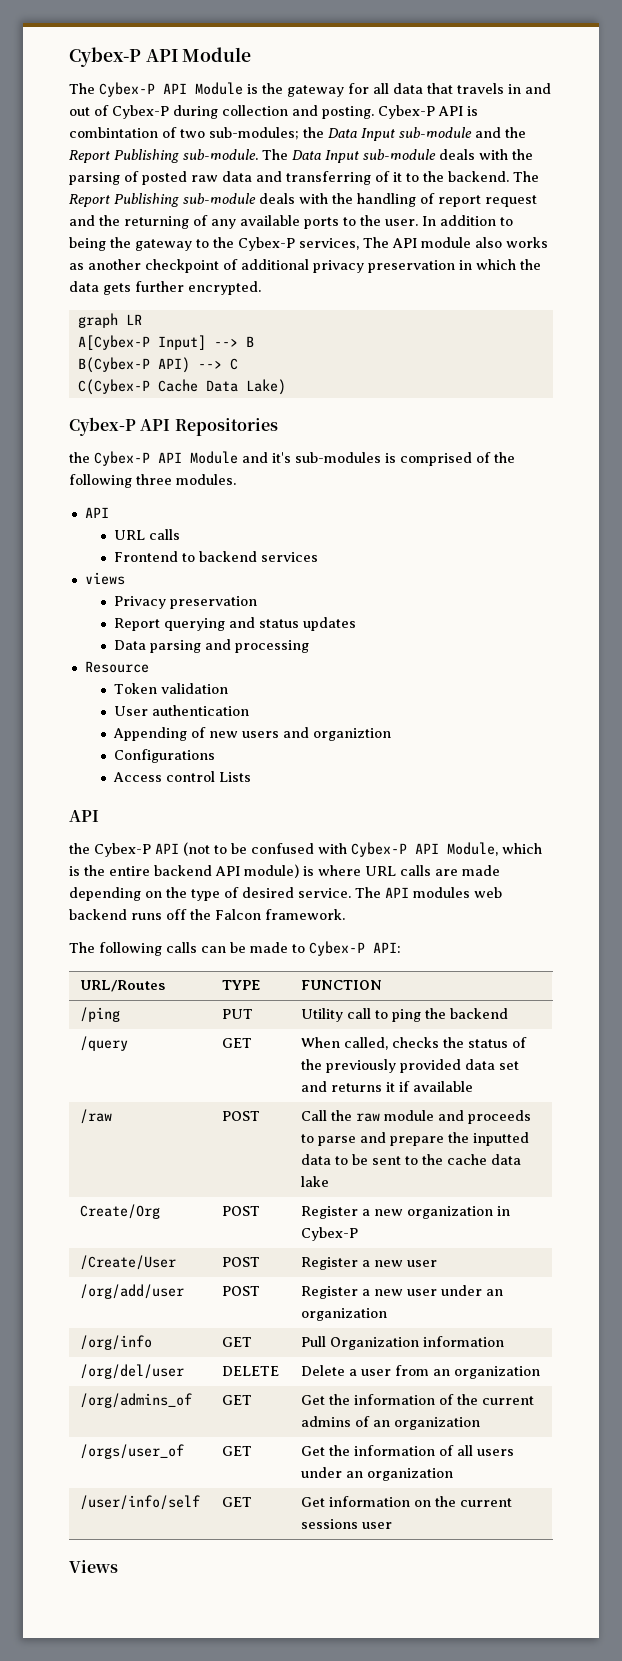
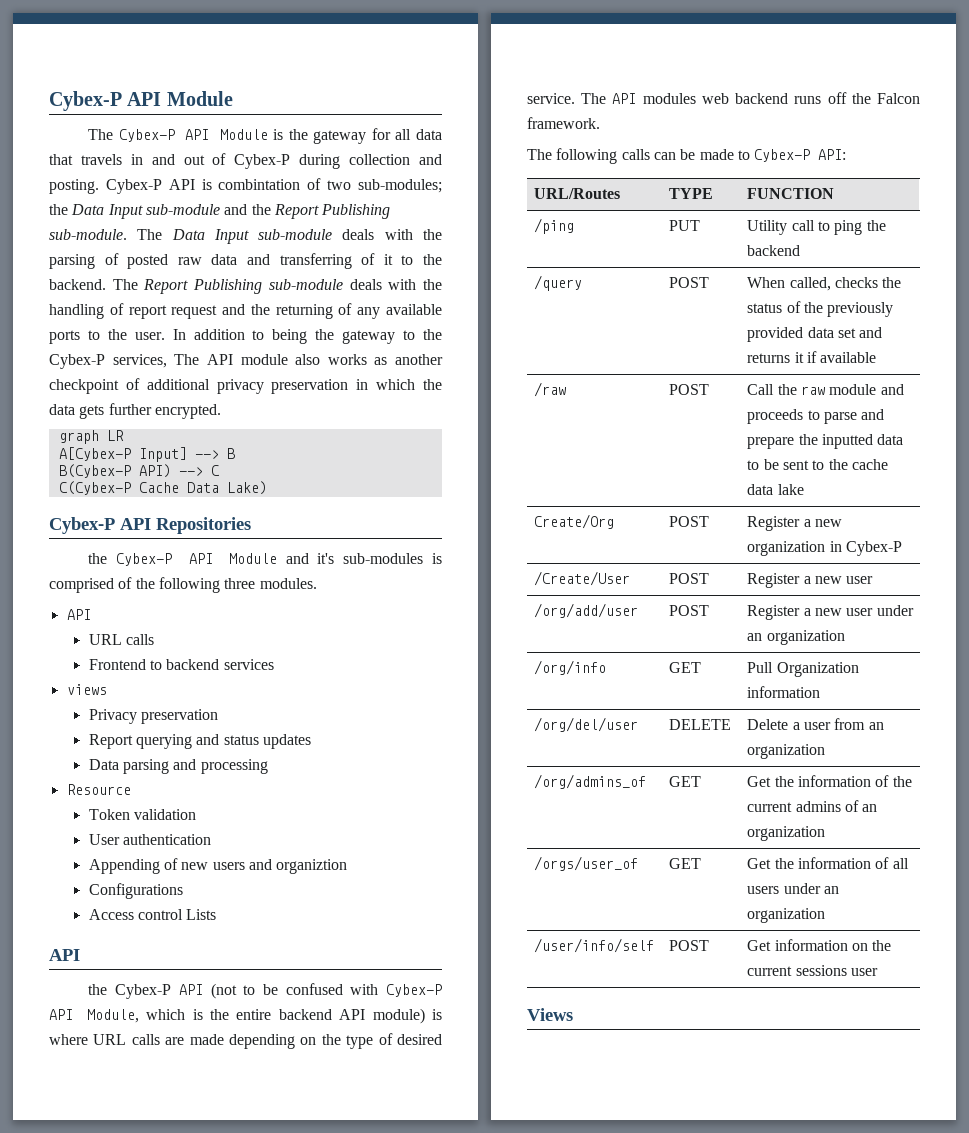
[221,1038,252,1048] GET -> [669,277,710,288] POST
[221,1497,252,1507] GET -> [669,940,710,951] POST

